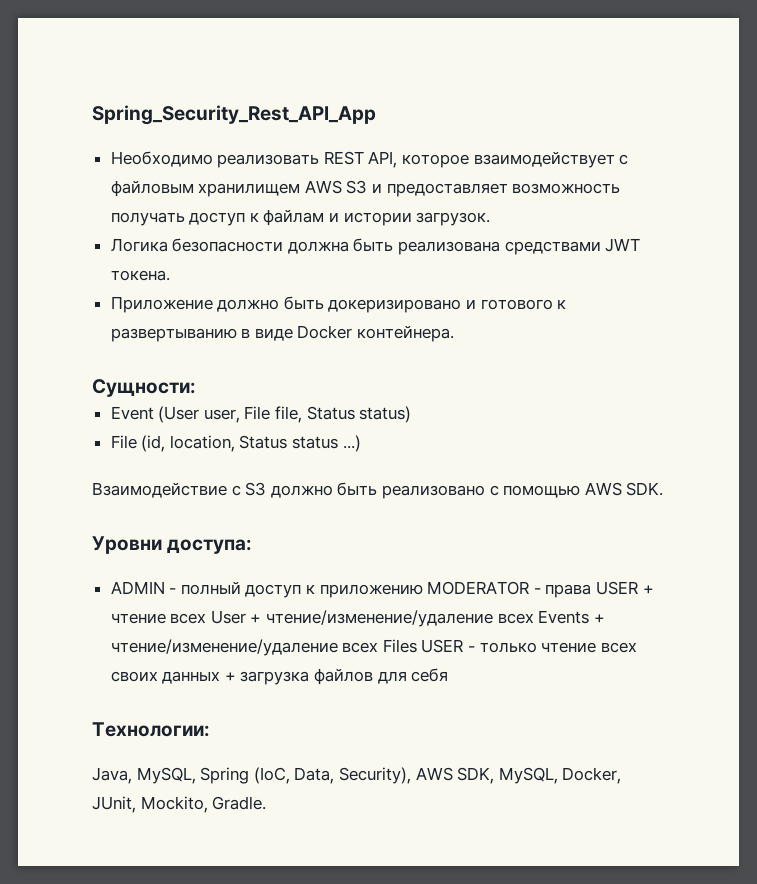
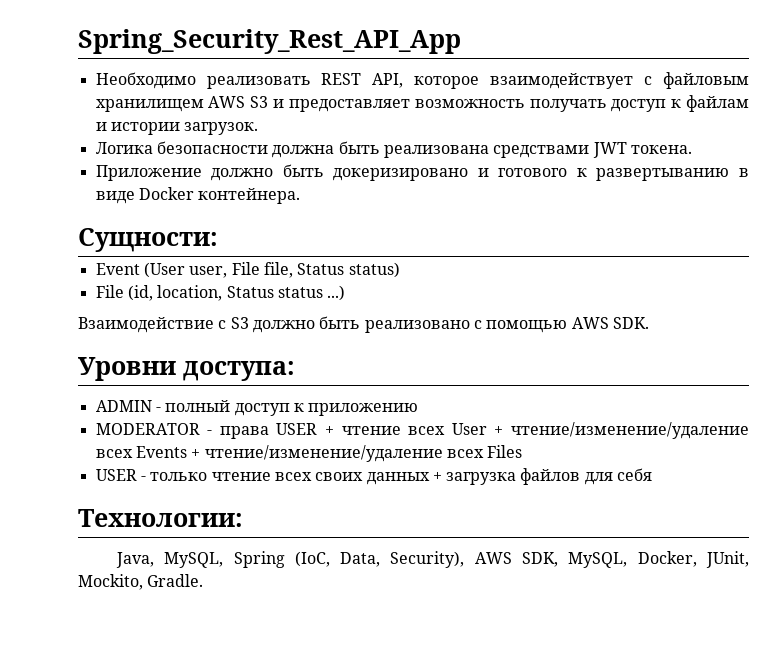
(423, 591) none -> (419, 409) //
(417, 646) none -> (523, 451) //

